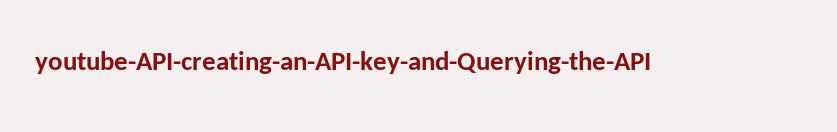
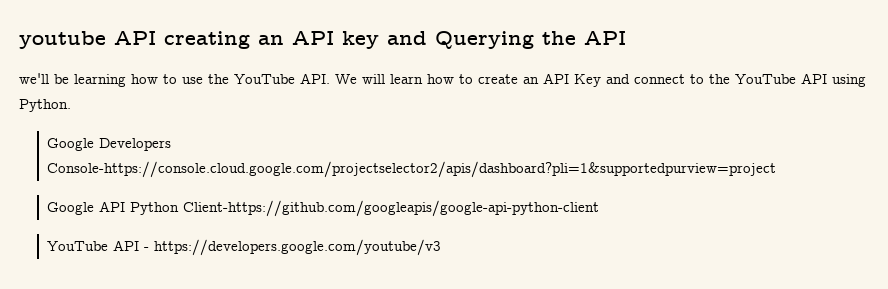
[35,51,651,74] youtube-API-creating-an-API-key-and-Querying-the-API -> [19,31,626,49] [19,73,866,87] [19,99,71,112] [47,138,172,151] [47,161,777,178] [47,200,600,217] [47,239,442,256] youtube API creating an API key and Querying the API // we'll be learning how to use the YouTube API. We will learn how to create an API Key and connect to the YouTube API using Python. // Google Developers Console-https://console.cloud.google.com/projectselector2/apis/dashboard?pli=1&supportedpurview=project // Google API Python Client-https://github.com/googleapis/google-api-python-client // YouTube API - https://developers.google.com/youtube/v3

